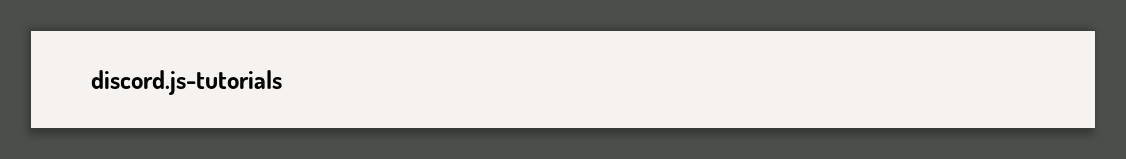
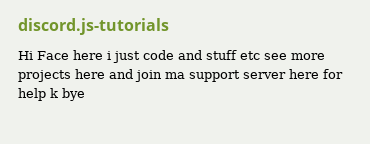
(282, 82) none -> [18,50,325,63] [18,69,343,82] [18,88,85,101] // Hi Face here i just code and stuff etc see more projects here and join ma support server here for help k bye

